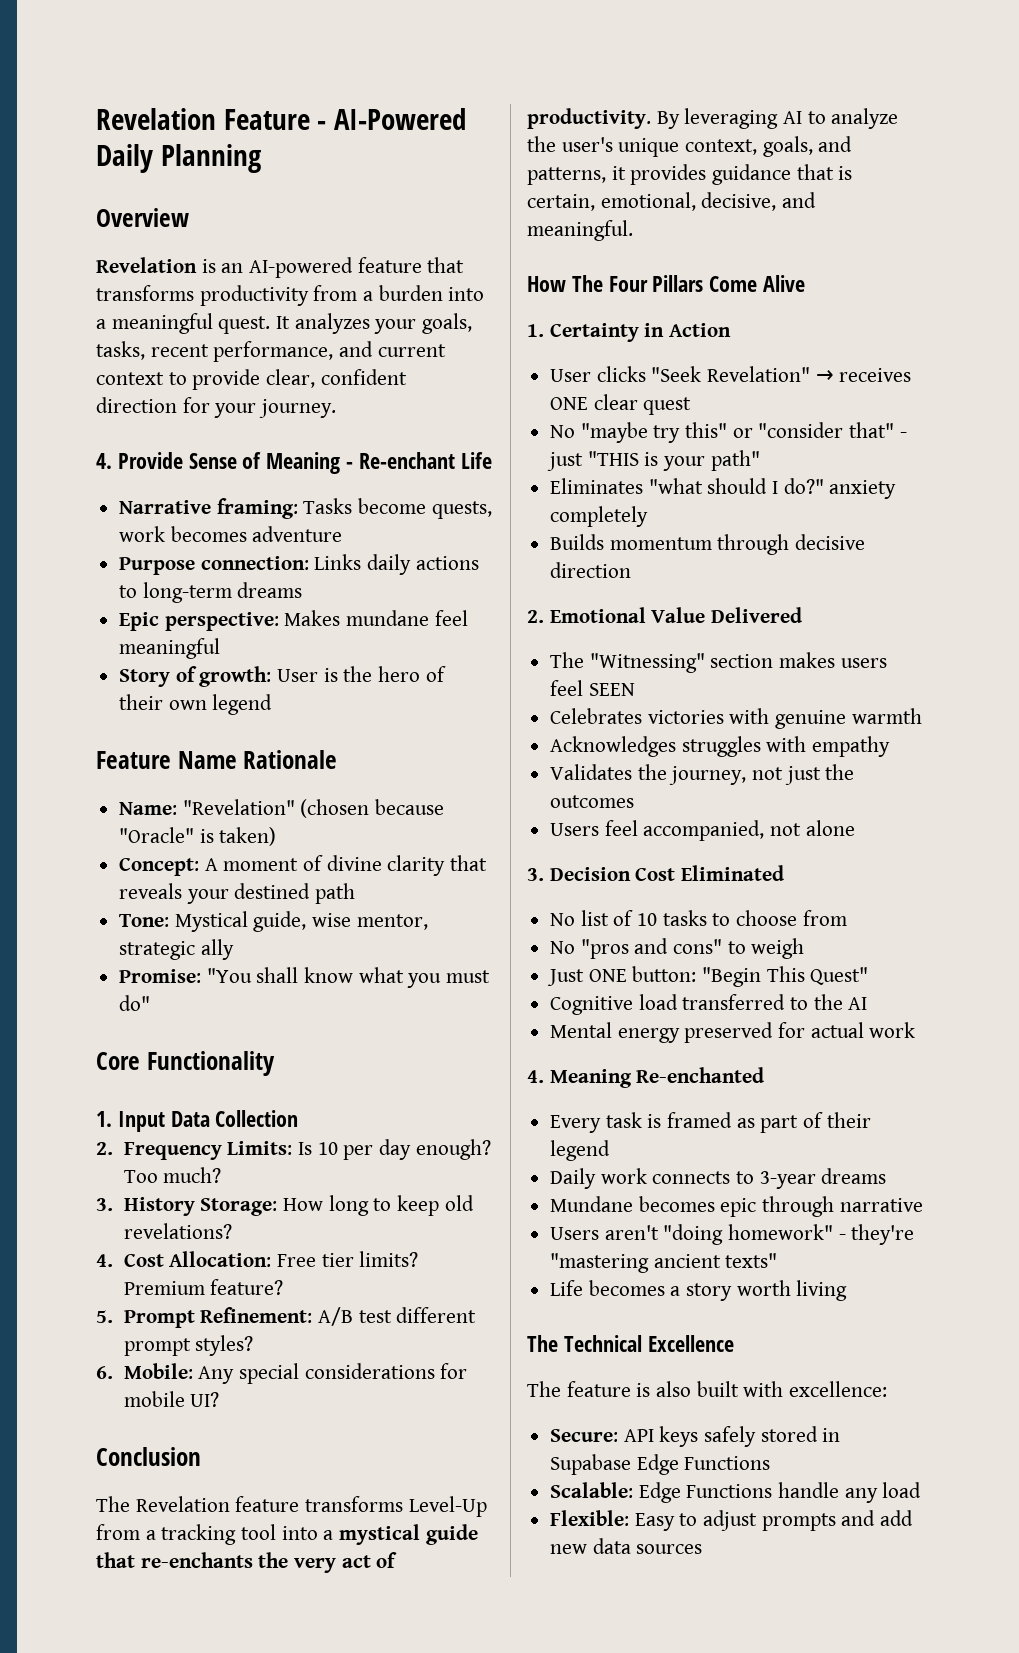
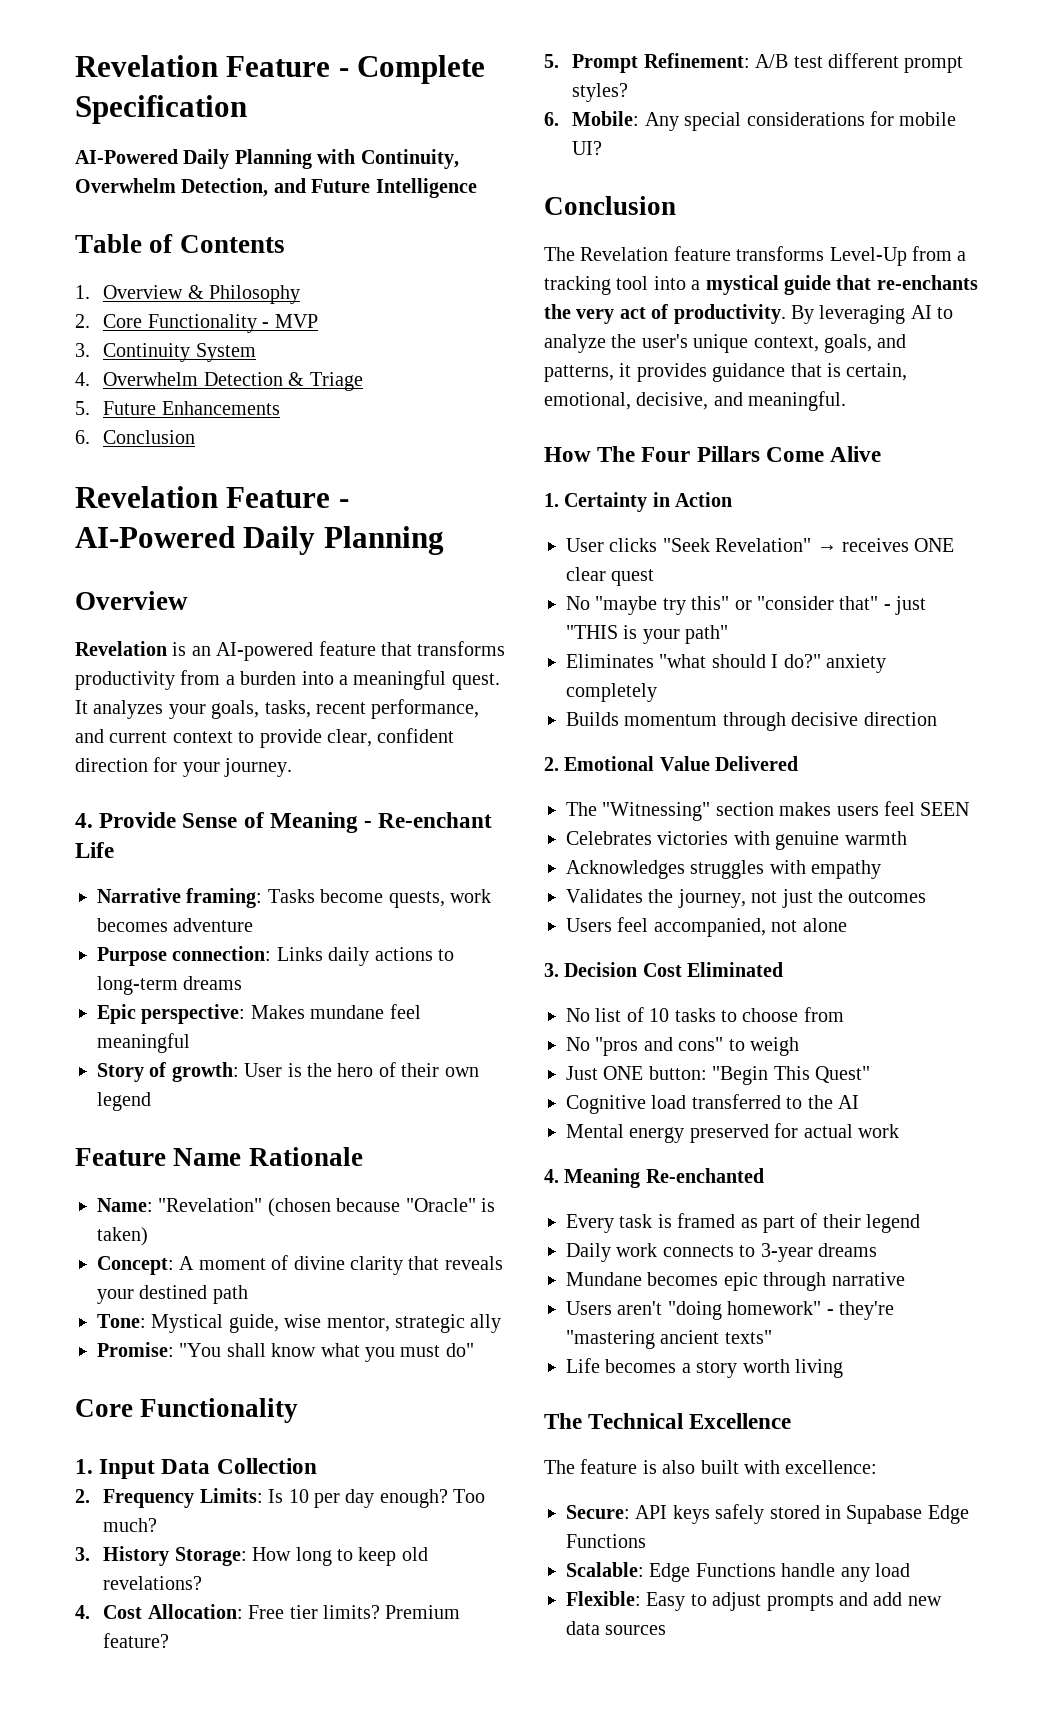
[96,108,327,130] Revelation Feature - -> [75,55,486,84] [75,95,247,124] [75,149,459,169] [75,178,477,198] [75,234,285,253] [75,285,301,304] [75,314,318,333] [75,343,256,362] [75,372,363,391] [75,401,280,415] [75,430,196,444] [75,486,349,508] Revelation Feature - Complete Specification // AI-Powered Daily Planning with Continuity, Overwhelm Detection, and Future Intelligence // Table of Contents // 1. Overview & Philosophy // 2. Core Functionality - MVP // 3. Continuity System // 4. Overwhelm Detection & Triage // 5. Future Enhancements // 6. Conclusion // Revelation Feature -

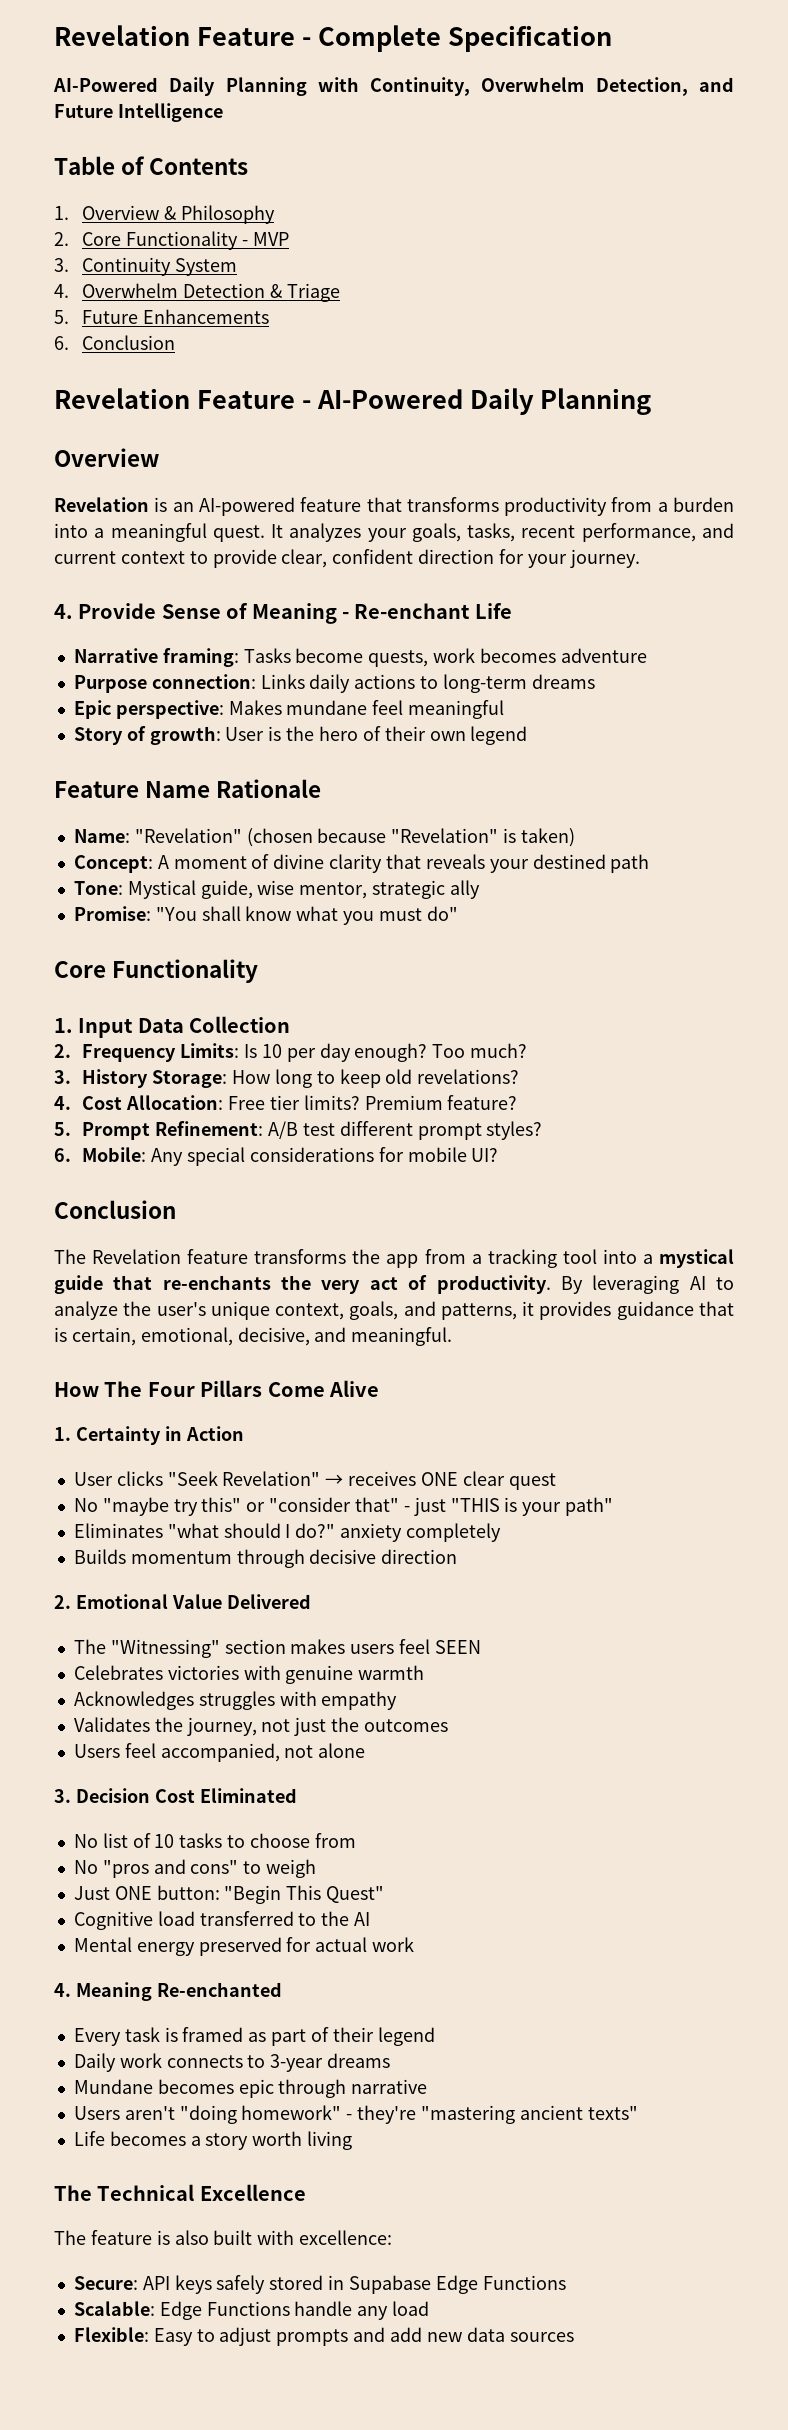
[405,1198,476,1212] "Oracle" -> [391,828,499,843] "Revelation"
[829,247,907,266] Level-Up -> [352,1249,419,1268] the app

